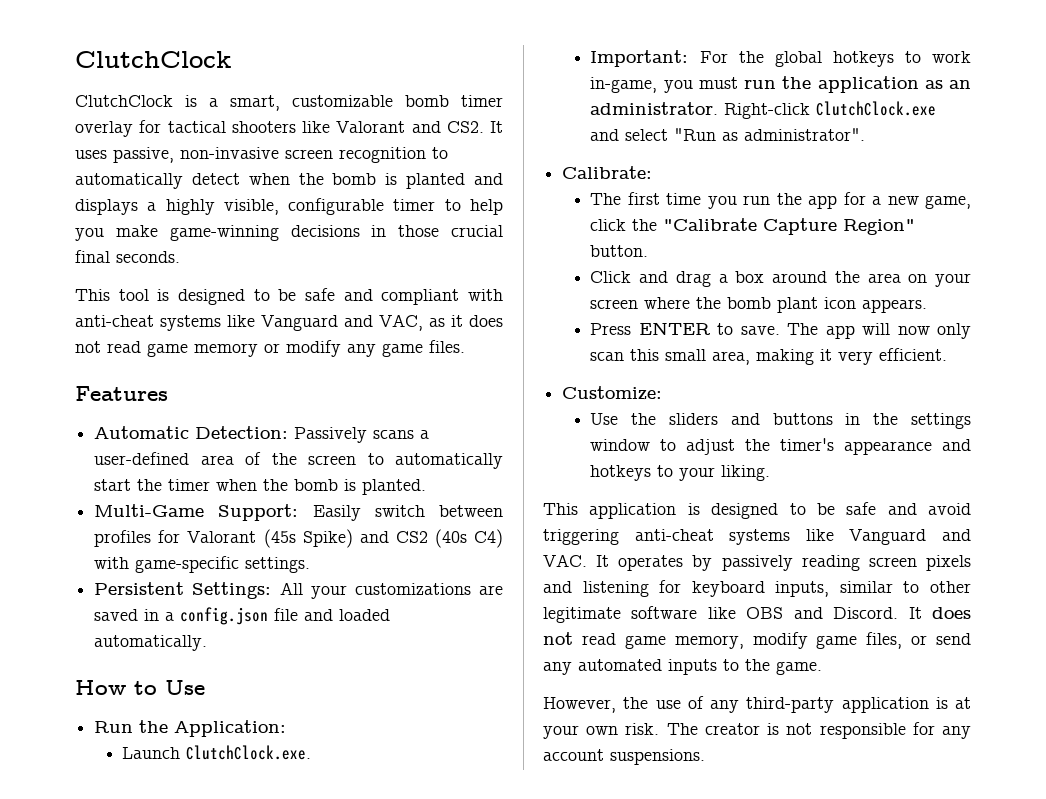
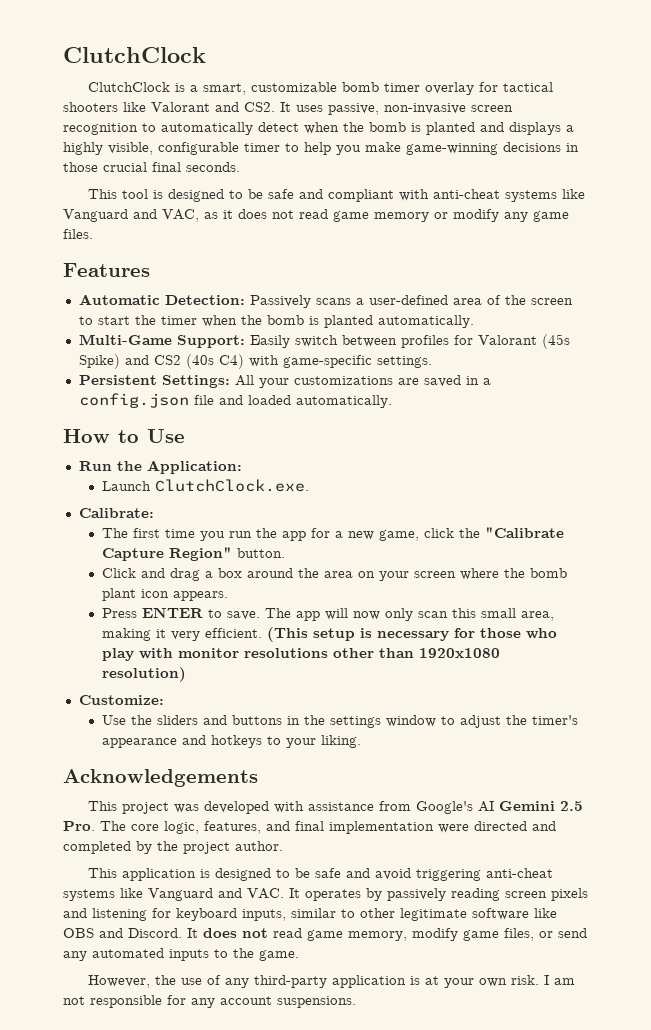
[395,453,503,469] automatically -> (93, 320) none
[362,479,427,495] planted. -> [323,315,474,328] planted automatically.
[590,50,971,67] [590,76,971,93] [590,101,937,119] [590,128,866,141] // Important: For the global hotkeys to work in-game, you must run the application as an administrator. Right-click ClutchClock.exe and select "Run as administrator". -> (309, 485) none
(948, 354) none -> [266,627,557,642] [101,648,500,661] [101,667,186,682] (This setup is necessary for those who play with monitor resolutions other than 1920x1080 resolution)
(771, 473) none -> [63,769,258,787] [88,801,584,814] [63,821,556,834] [63,841,283,854] // Acknowledgements // This project was developed with assistance from Google's AI Gemini 2.5 Pro. The core logic, features, and final implementation were directed and completed by the project author.
[666,723,780,735] The creator is -> [544,975,576,985] I am

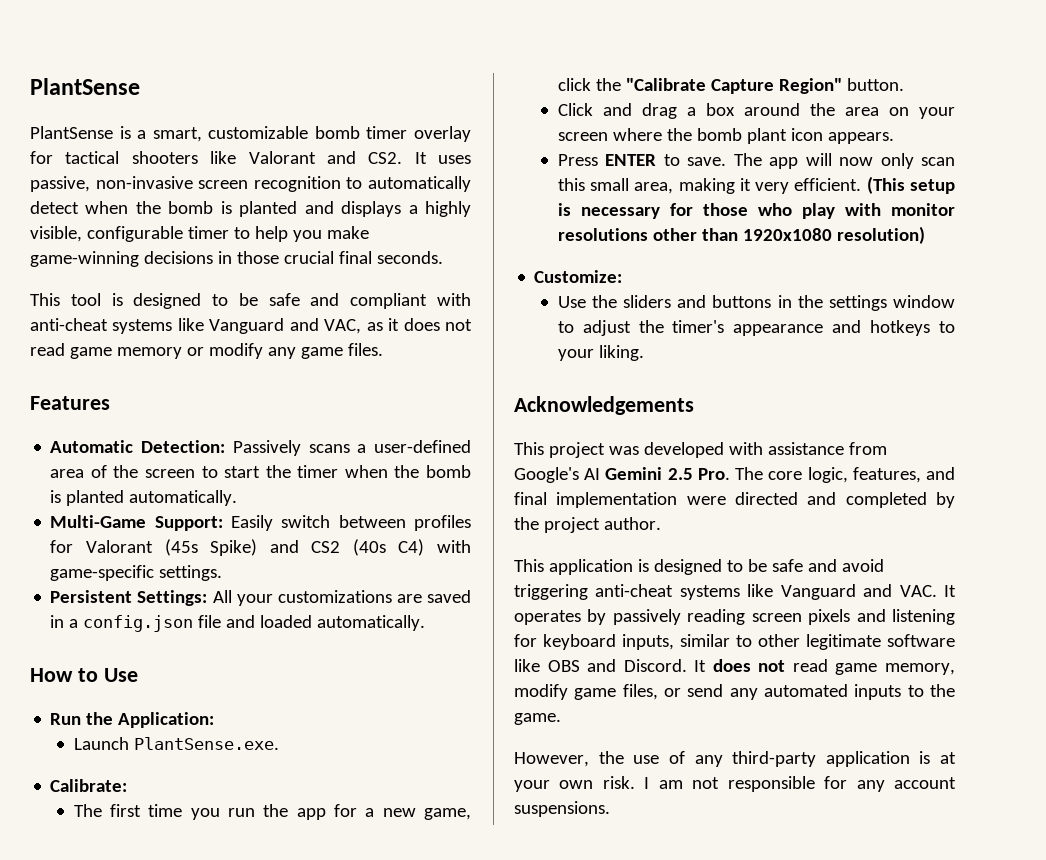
[63,47,206,63] [88,82,171,92] ClutchClock // ClutchClock -> [30,78,140,95] [30,126,113,139] PlantSense // PlantSense
[154,479,309,492] ClutchClock.exe. -> [133,737,279,750] PlantSense.exe.

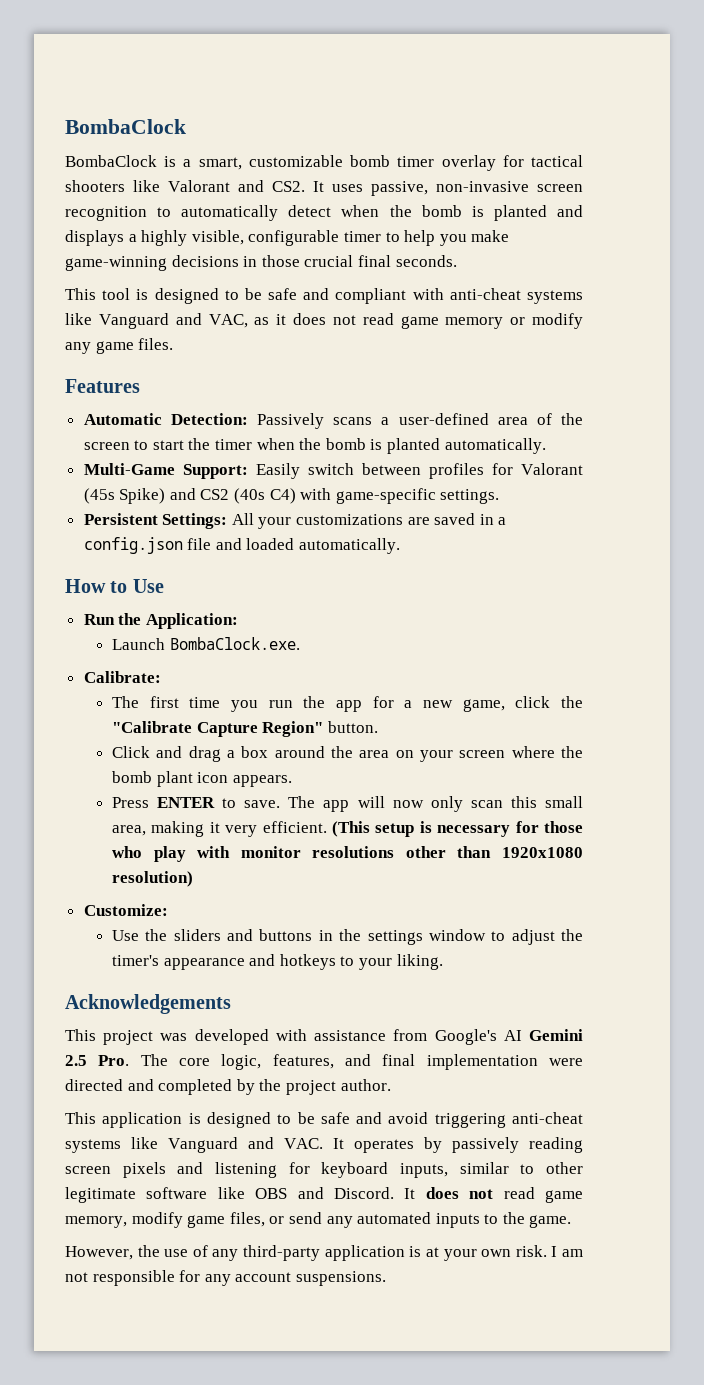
[30,78,140,95] [30,126,113,139] PlantSense // PlantSense -> [65,119,186,134] [65,155,157,167] BombaClock // BombaClock
[133,737,279,750] PlantSense.exe. -> [169,637,300,650] BombaClock.exe.

